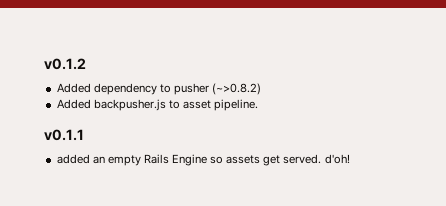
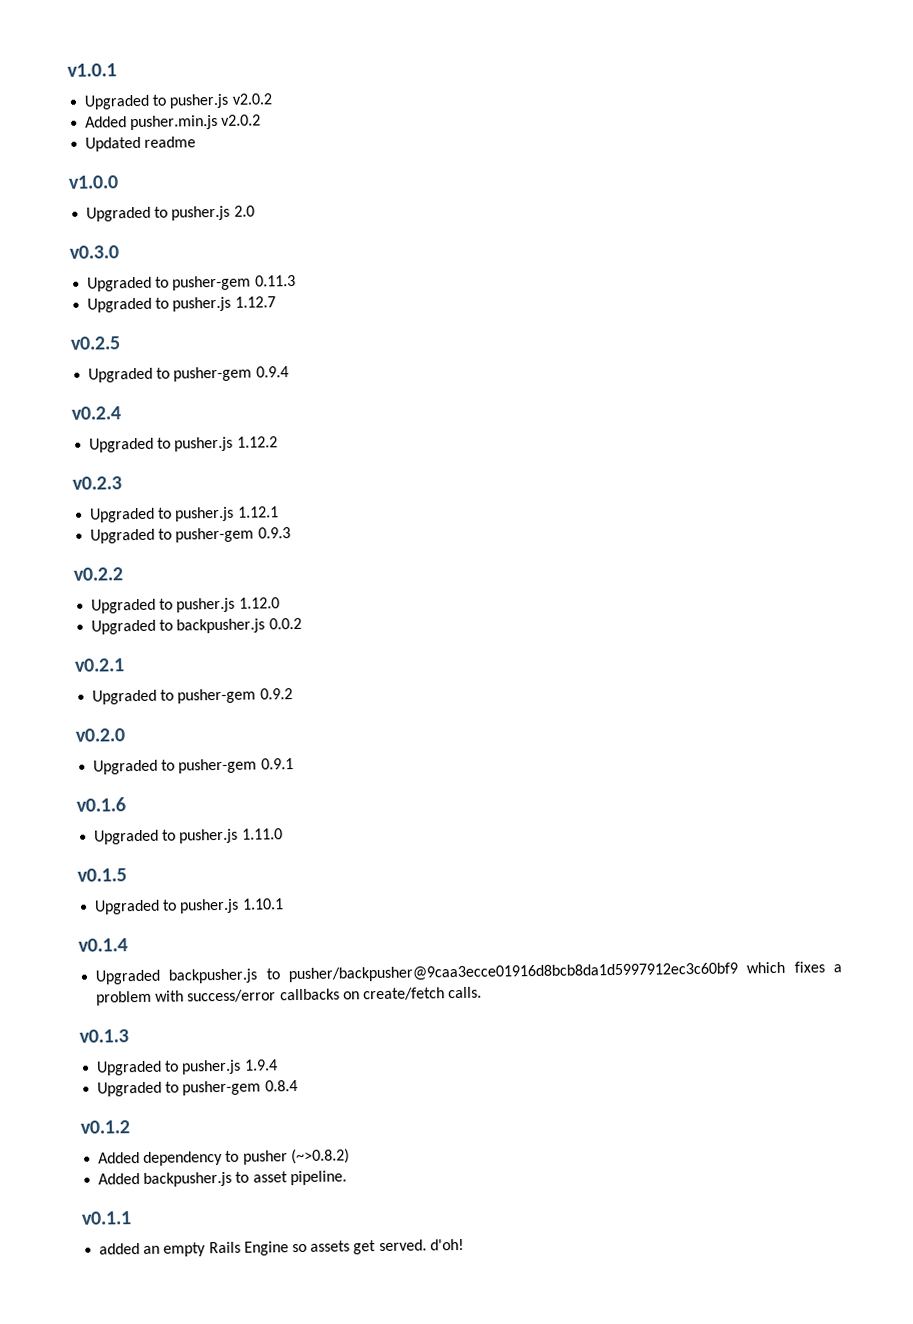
(44, 64) none -> [67,63,117,77] [84,93,272,110] [85,114,262,131] [85,136,197,152] [68,175,119,189] [86,205,255,222] [69,245,119,259] [87,274,296,292] [87,296,276,313] [70,336,121,350] [88,366,289,383] [71,406,121,420] [89,436,278,453] [72,476,122,490] [90,506,279,523] [90,527,291,544] [73,567,123,581] [91,597,280,614] [91,617,302,635] [74,658,125,672] [92,688,293,705] [75,728,125,742] [93,758,294,775] [76,797,126,812] [94,828,283,845] [77,868,127,882] [94,898,284,915] [78,938,128,952] [95,961,843,985] [96,986,483,1006] [79,1029,129,1043] [96,1059,278,1076] [97,1080,298,1097] v1.0.1 // Upgraded to pusher.js v2.0.2 // Added pusher.min.js v2.0.2 // Updated readme // v1.0.0 // Upgraded to pusher.js 2.0 // v0.3.0 // Upgraded to pusher-gem 0.11.3 // Upgraded to pusher.js 1.12.7 // v0.2.5 // Upgraded to pusher-gem 0.9.4 // v0.2.4 // Upgraded to pusher.js 1.12.2 // v0.2.3 // Upgraded to pusher.js 1.12.1 // Upgraded to pusher-gem 0.9.3 // v0.2.2 // Upgraded to pusher.js 1.12.0 // Upgraded to backpusher.js 0.0.2 // v0.2.1 // Upgraded to pusher-gem 0.9.2 // v0.2.0 // Upgraded to pusher-gem 0.9.1 // v0.1.6 // Upgraded to pusher.js 1.11.0 // v0.1.5 // Upgraded to pusher.js 1.10.1 // v0.1.4 // Upgraded backpusher.js to pusher/backpusher@9caa3ecce01916d8bcb8da1d5997912ec3c60bf9 which fixes a problem with success/error callbacks on create/fetch calls. // v0.1.3 // Upgraded to pusher.js 1.9.4 // Upgraded to pusher-gem 0.8.4 //

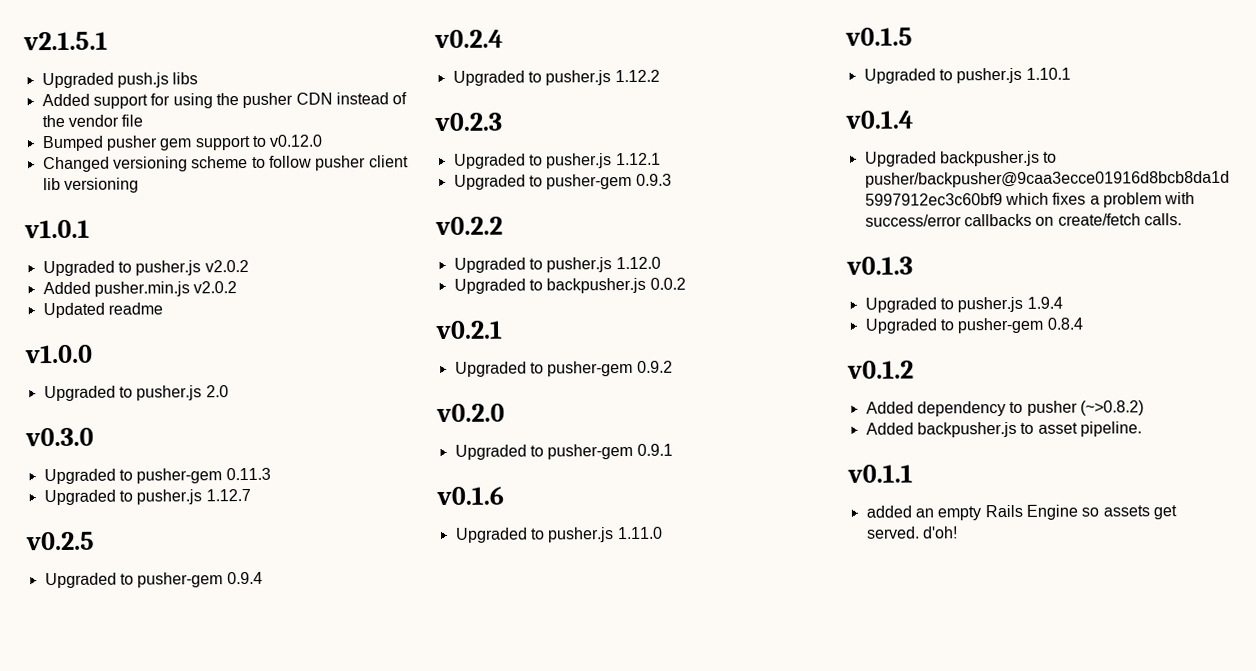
(67, 70) none -> [23,31,108,51] [41,72,199,89] [41,92,408,109] [41,114,144,128] [41,134,324,152] [42,155,409,173] [42,177,139,193] v2.1.5.1 // Upgraded push.js libs // Added support for using the pusher CDN instead of the vendor file // Bumped pusher gem support to v0.12.0 // Changed versioning scheme to follow pusher client lib versioning //

